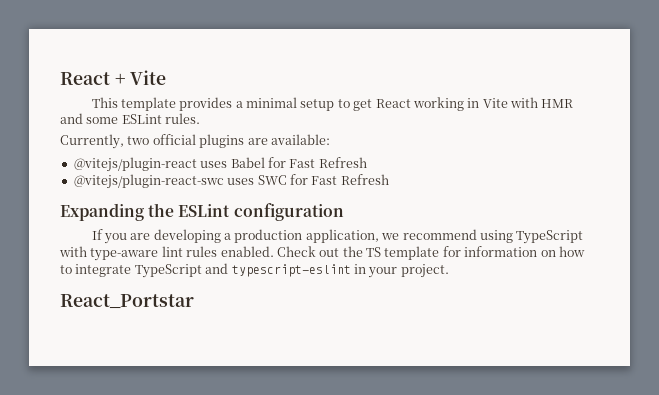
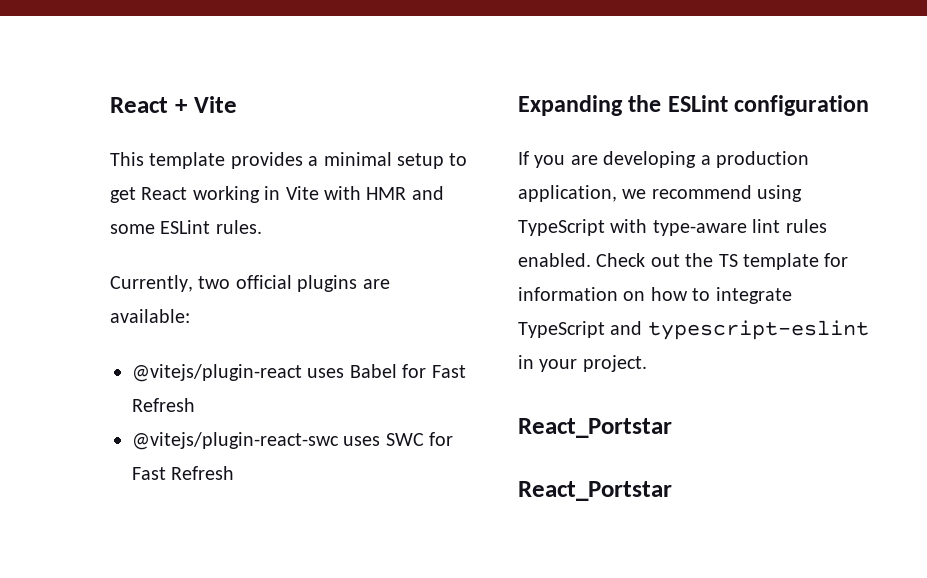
(194, 301) none -> [518,481,672,501] // React_Portstar

